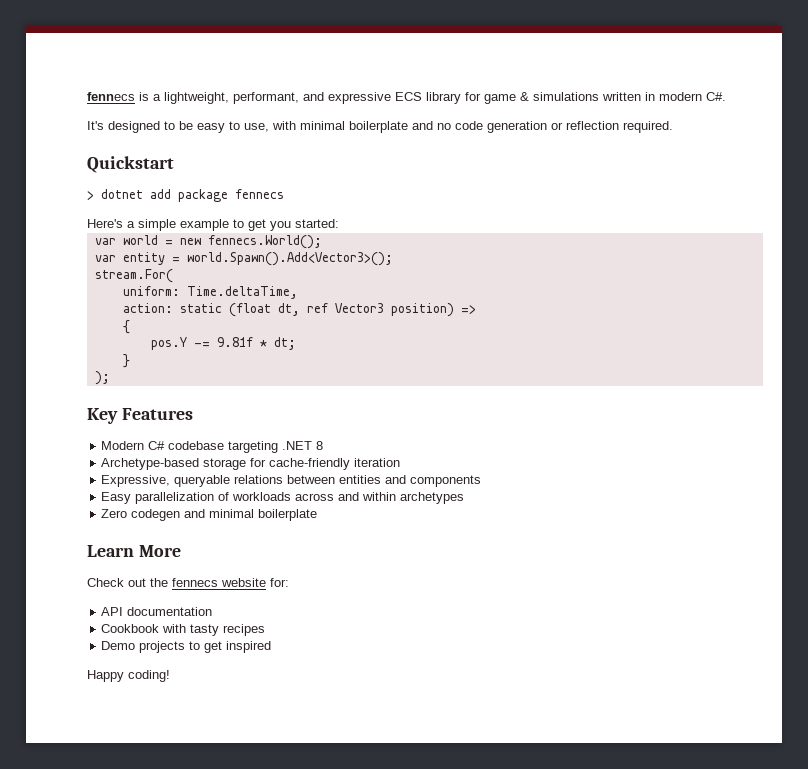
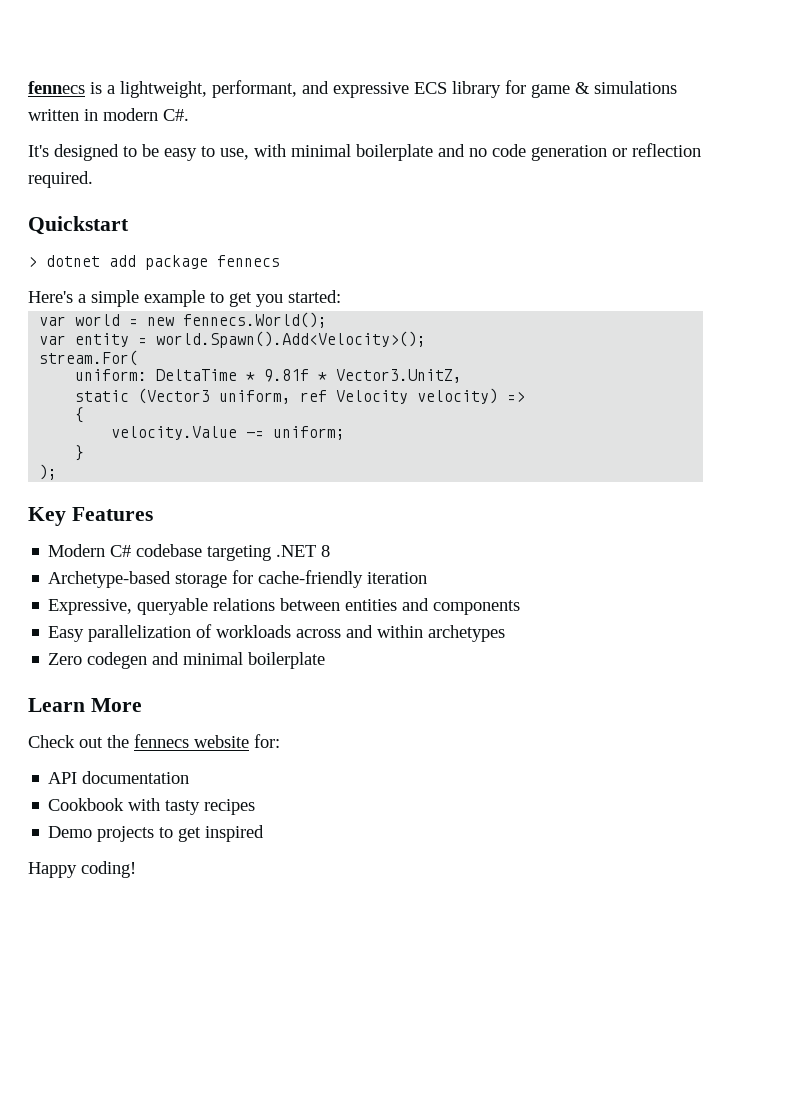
[186,252,393,266] world.Spawn().Add<Vector3>(); -> [156,331,427,348] world.Spawn().Add<Velocity>();
[186,286,298,299] [122,303,476,317] [122,320,130,334] [150,337,296,350] Time.deltaTime, // action: static (float dt, ref Vector3 position) => // { // pos.Y -= 9.81f * dt; -> [156,369,463,383] [75,388,526,404] [75,407,85,423] [111,426,346,440] DeltaTime * 9.81f * Vector3.UnitZ, // static (Vector3 uniform, ref Velocity velocity) => // { // velocity.Value -= uniform;

